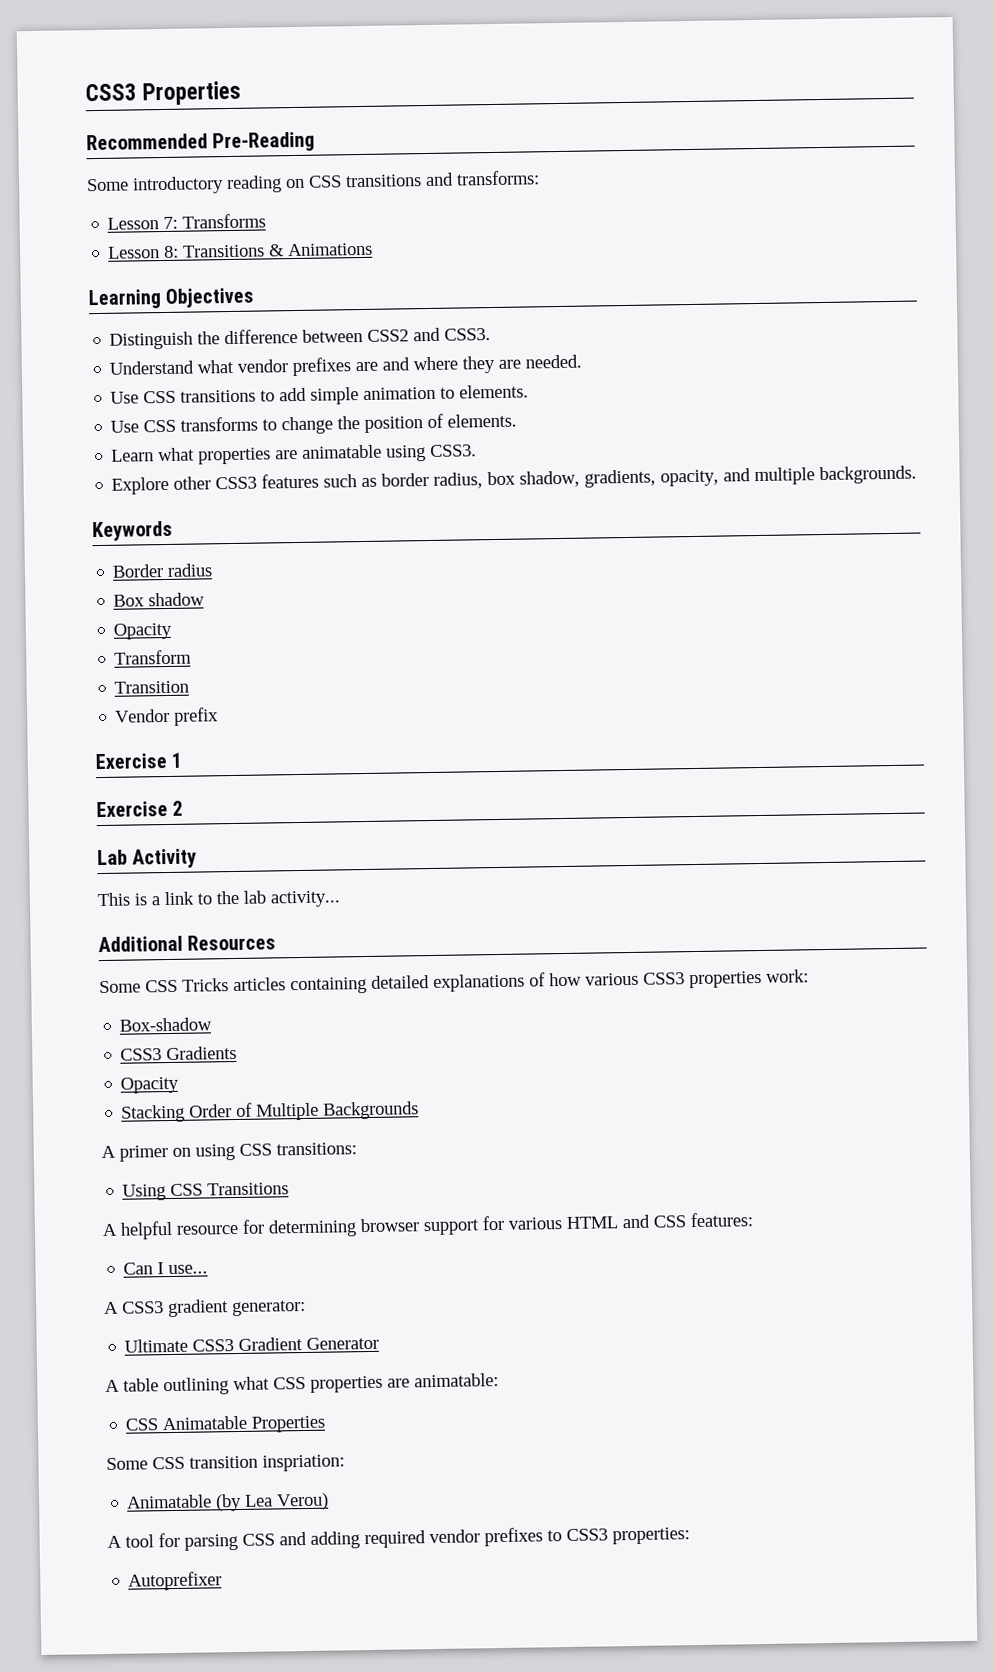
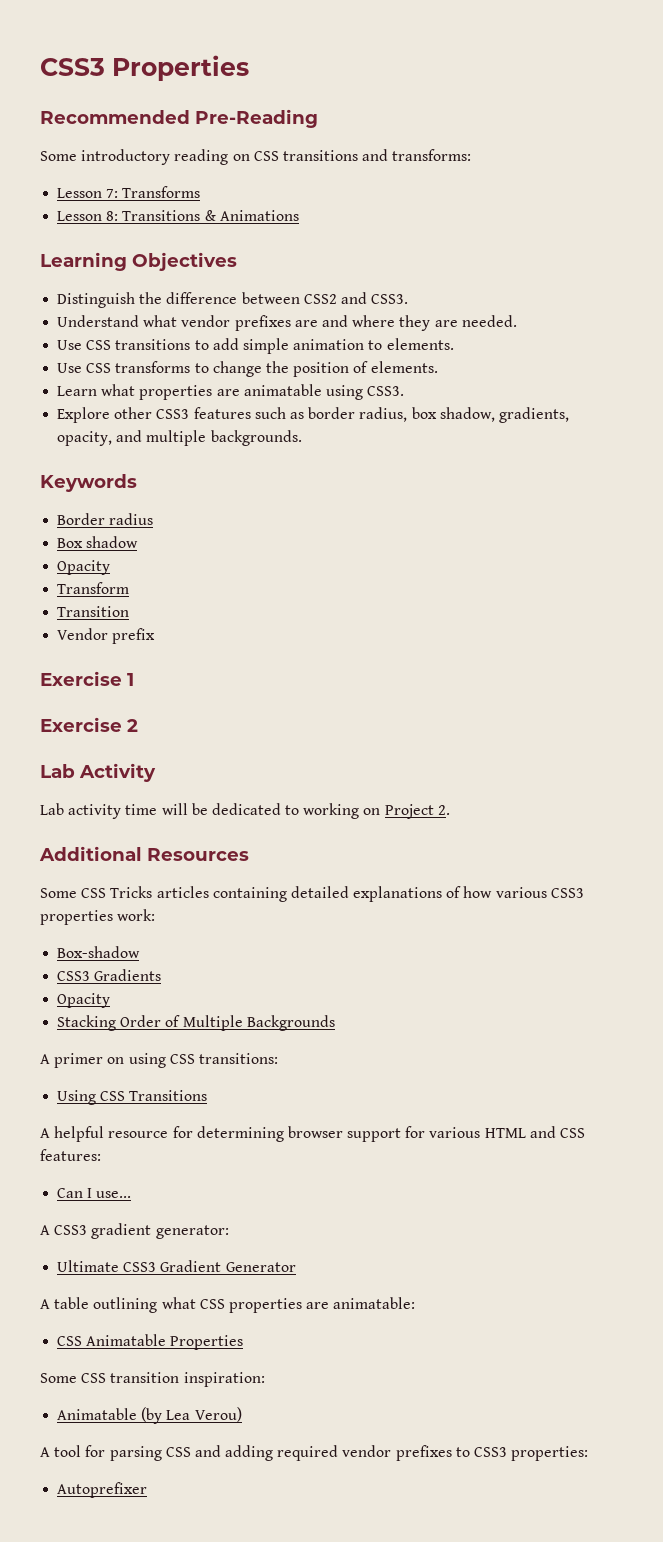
[97,890,341,908] This is a link to the lab activity... -> [40,803,450,819] Lab activity time will be dedicated to working on Project 2.
[262,1454,345,1472] inspriation: -> [183,1372,265,1387] inspiration:

